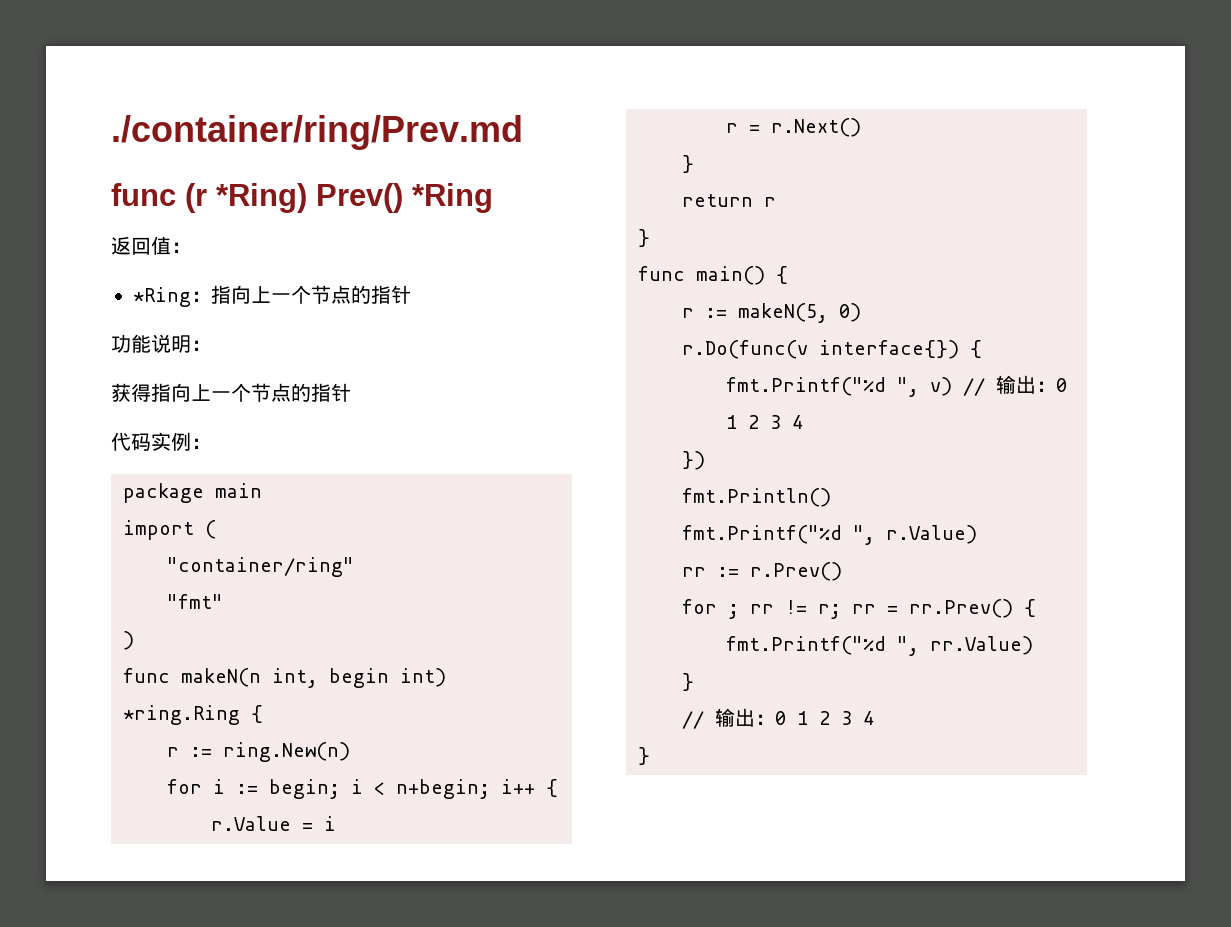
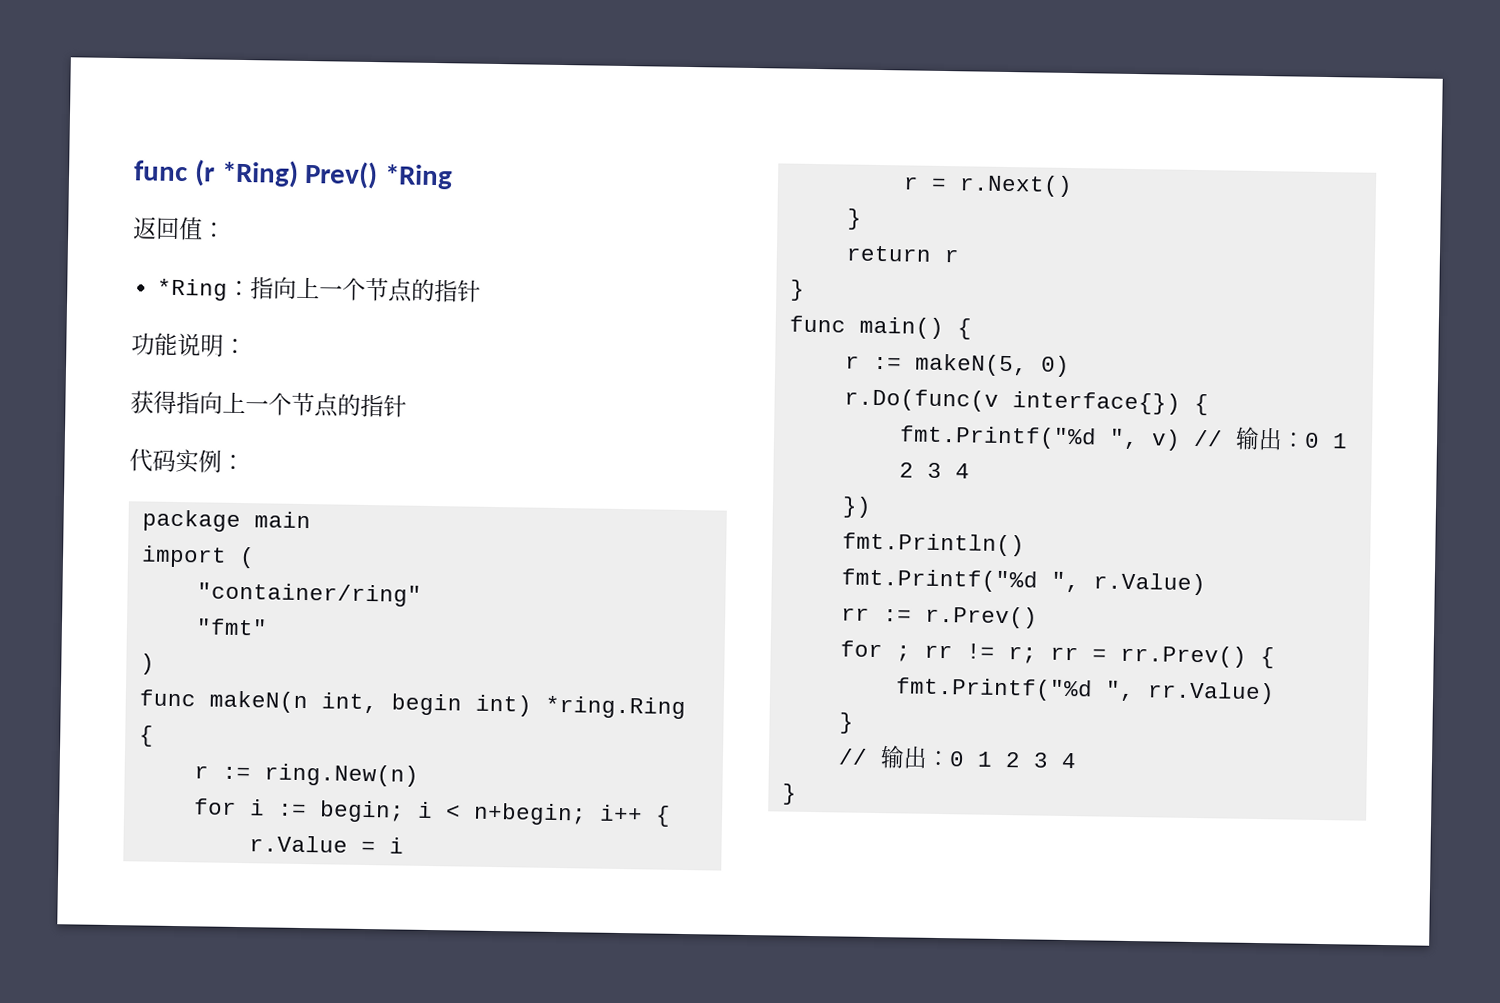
[111,115,523,150] ./container/ring/Prev.md // -> (133, 171) none

